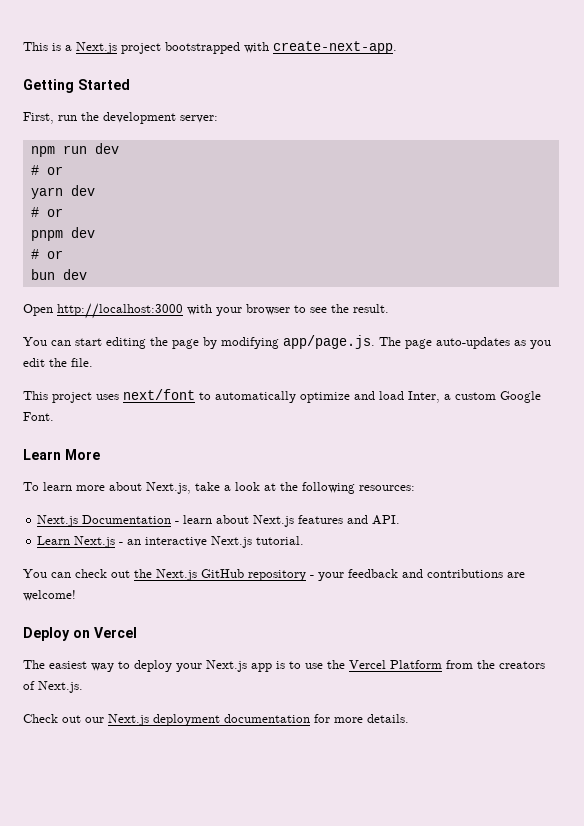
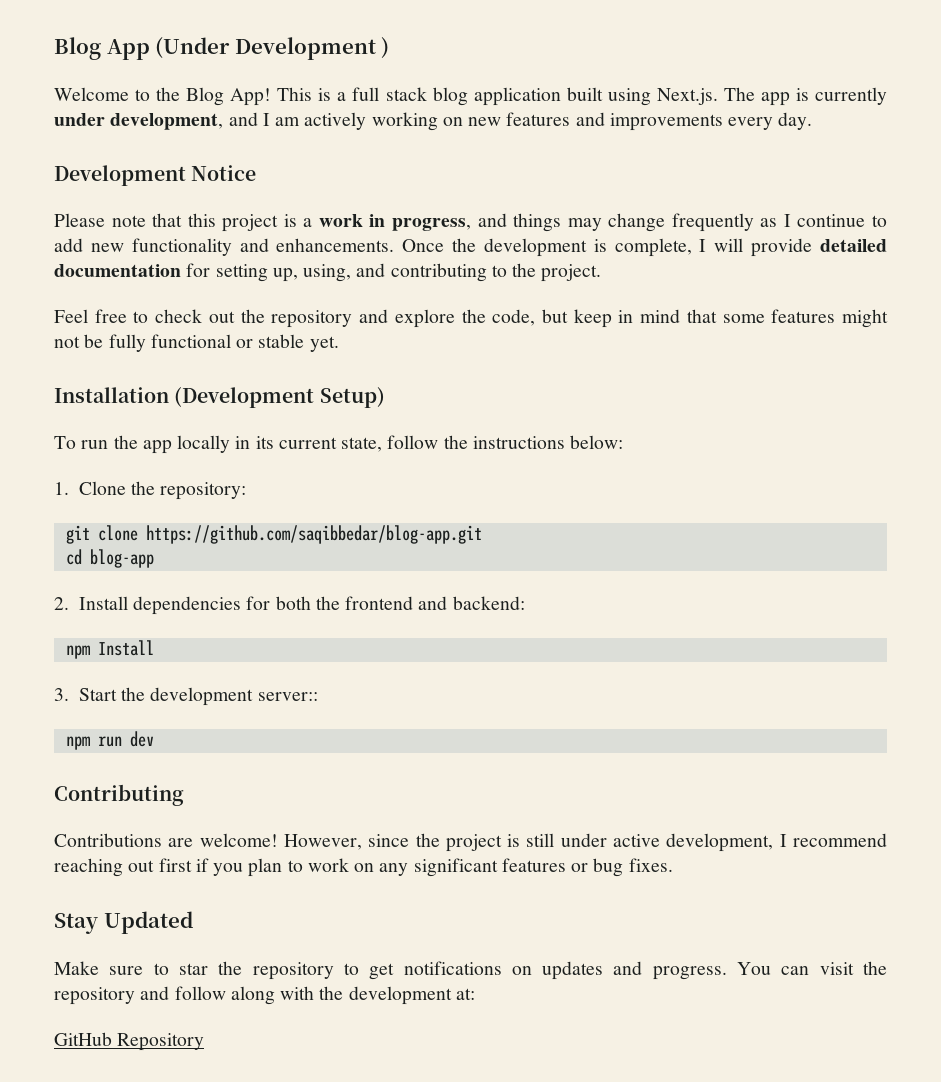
[23,41,397,54] [23,79,130,93] [23,112,218,124] [30,143,119,157] [30,165,63,175] [30,185,95,199] [30,207,63,217] [30,227,95,241] [30,249,63,259] [30,269,87,280] [23,303,389,319] [23,335,551,349] [23,358,93,367] [23,389,541,403] [23,412,54,421] [23,449,100,460] [23,482,415,494] [37,515,401,527] [37,536,305,548] [23,569,525,581] [23,590,76,601] [23,627,137,641] [23,660,545,672] [23,681,83,693] [23,714,409,726] This is a Next.js project bootstrapped with create-next-app. // Getting Started // First, run the development server: // npm run dev // # or // yarn dev // # or // pnpm dev // # or // bun dev // Open http://localhost:3000 with your browser to see the result. // You can start editing the page by modifying app/page.js. The page auto-updates as you edit the file. // This project uses next/font to automatically optimize and load Inter, a custom Google Font. // Learn More // To learn more about Next.js, take a look at the following resources: // Next.js Documentation - learn about Next.js features and API. // Learn Next.js - an interactive Next.js tutorial. // You can check out the Next.js GitHub repository - your feedback and contributions are welcome! // Deploy on Vercel // The easiest way to deploy your Next.js app is to use the Vercel Platform from the creators of Next.js. // Check out our Next.js deployment documentation for more details. -> [54,37,390,60] [54,87,887,106] [54,112,813,131] [54,165,257,186] [54,213,887,232] [54,238,887,257] [54,263,602,282] [54,309,888,328] [54,334,339,352] [54,387,385,408] [54,435,624,454] [54,481,247,500] [65,525,482,544] [65,549,154,568] [54,596,525,615] [65,640,154,659] [54,687,318,706] [65,731,154,750] [54,784,184,806] [54,833,887,852] [54,858,673,877] [54,911,193,934] [54,961,887,980] [54,986,475,1005] [54,1032,205,1051] Blog App (Under Development ) // Welcome to the Blog App! This is a full stack blog application built using Next.js. The app is currently under development, and I am actively working on new features and improvements every day. // Development Notice // Please note that this project is a work in progress, and things may change frequently as I continue to add new functionality and enhancements. Once the development is complete, I will provide detailed documentation for setting up, using, and contributing to the project. // Feel free to check out the repository and explore the code, but keep in mind that some features might not be fully functional or stable yet. // Installation (Development Setup) // To run the app locally in its current state, follow the instructions below: // 1. Clone the repository: // git clone https://github.com/saqibbedar/blog-app.git // cd blog-app // 2. Install dependencies for both the frontend and backend: // npm Install // 3. Start the development server:: // npm run dev // Contributing // Contributions are welcome! However, since the project is still under active development, I recommend reaching out first if you plan to work on any significant features or bug fixes. // Stay Updated // Make sure to star the repository to get notifications on updates and progress. You can visit the repository and follow along with the development at: // GitHub Repository

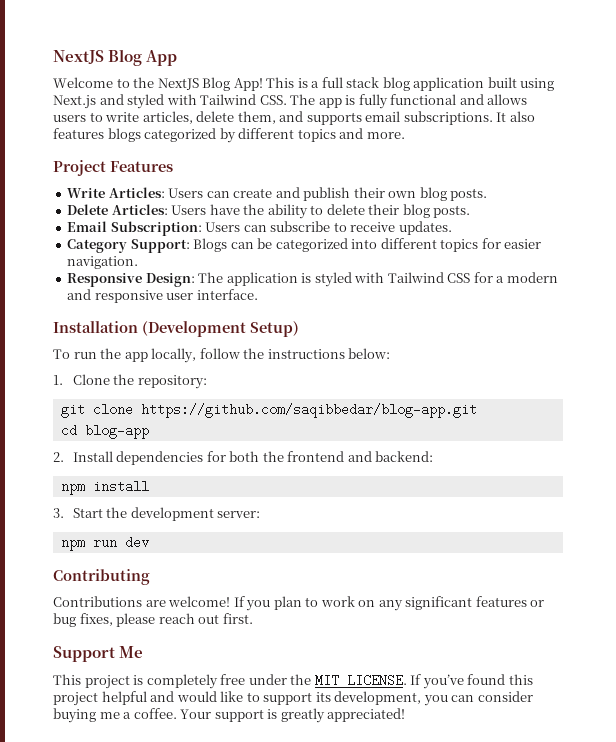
(54, 48) none -> [53,50,104,64] NextJS
[155,37,390,60] (Under Development ) -> (178, 58) none
(181, 94) none -> [157,78,199,90] NextJS
[656,87,887,106] [54,112,813,131] [54,165,257,186] [54,213,887,232] [54,238,887,257] [54,263,602,282] [54,309,888,328] [54,334,339,352] Next.js. The app is currently under development, and I am actively working on new features and improvements every day. // Development Notice // Please note that this project is a work in progress, and things may change frequently as I continue to add new functionality and enhancements. Once the development is complete, I will provide detailed documentation for setting up, using, and contributing to the project. // Feel free to check out the repository and explore the code, but keep in mind that some features might not be fully functional or stable yet. -> [53,94,528,109] [53,111,535,125] [53,128,405,143] [53,160,173,176] [67,187,488,201] [67,204,471,219] [67,221,452,236] [67,238,542,253] [67,256,139,269] [67,272,558,287] [67,289,258,303] Next.js and styled with Tailwind CSS. The app is fully functional and allows users to write articles, delete them, and supports email subscriptions. It also features blogs categorized by different topics and more. // Project Features // Write Articles: Users can create and publish their own blog posts. // Delete Articles: Users have the ability to delete their blog posts. // Email Subscription: Users can subscribe to receive updates. // Category Support: Blogs can be categorized into different topics for easier navigation. // Responsive Design: The application is styled with Tailwind CSS for a modern and responsive user interface.
[177,435,383,453] locally in its current state, -> [151,348,197,363] locally,
[97,640,154,656] Install -> [92,480,149,493] install
[257,692,318,701] server:: -> [217,511,261,518] server:
[283,833,887,852] [54,858,209,877] However, since the project is still under active development, I recommend reaching out first if -> [233,596,245,607] If
[628,858,673,872] [54,911,193,934] [54,961,887,980] [54,986,475,1005] [54,1032,205,1051] fixes. // Stay Updated // Make sure to star the repository to get notifications on updates and progress. You can visit the repository and follow along with the development at: // GitHub Repository -> [79,613,253,627] [53,646,144,662] [53,674,533,689] [53,691,533,706] [53,708,406,723] fixes, please reach out first. // Support Me // This project is completely free under the MIT LICENSE. If you’ve found this project helpful and would like to support its development, you can consider buying me a coffee. Your support is greatly appreciated!

